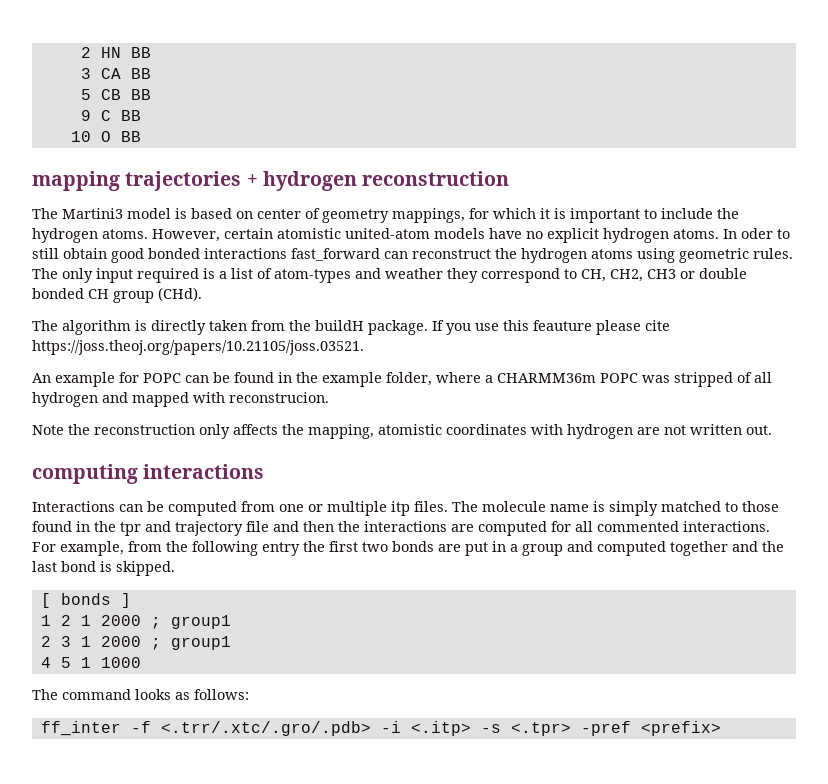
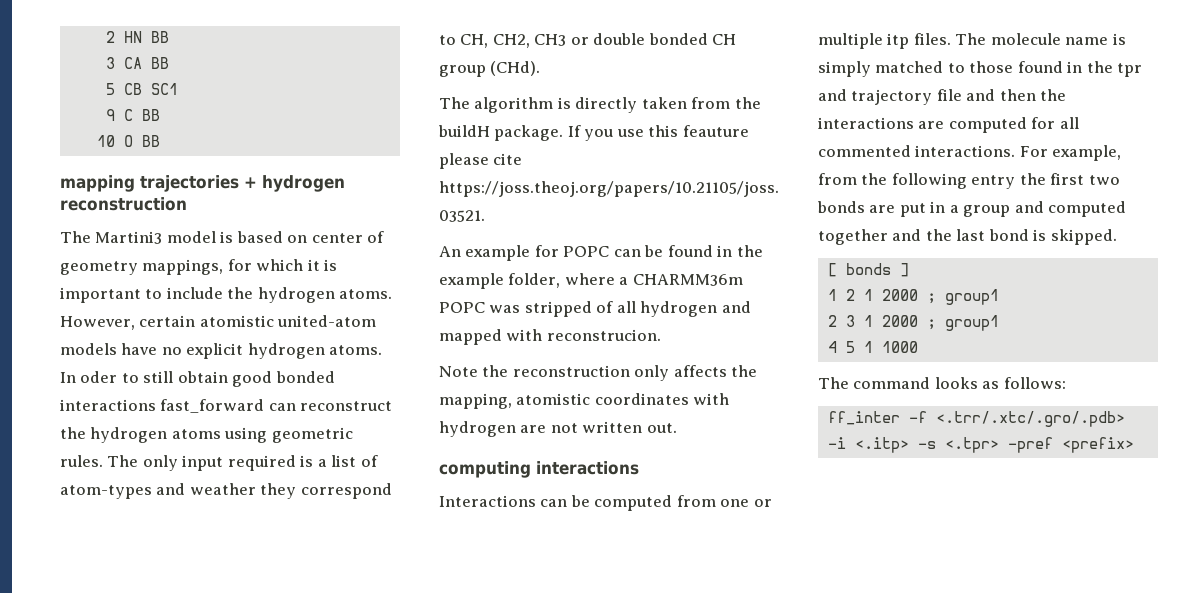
[130,89,151,100] BB -> [150,83,178,95] SC1

